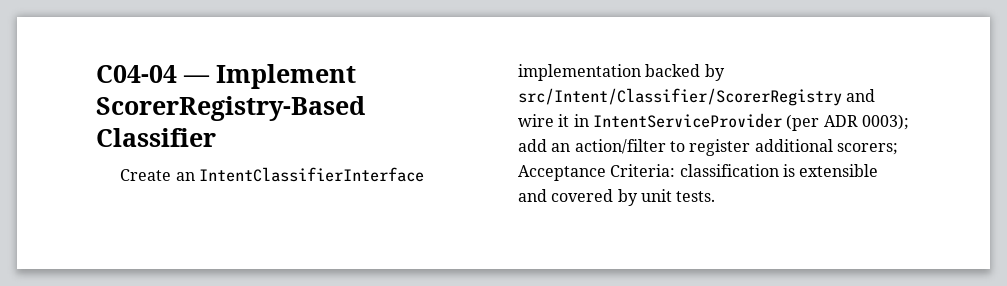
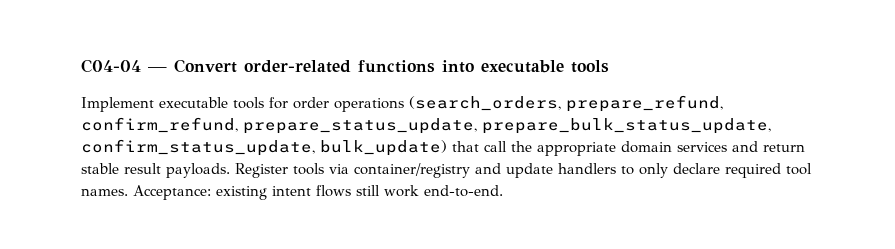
[216,64,356,89] [96,96,365,121] [96,128,216,147] [120,167,425,182] [518,64,725,81] [518,88,876,106] [518,113,909,131] [518,139,898,156] [518,164,879,181] [518,189,716,206] Implement ScorerRegistry-Based Classifier // Create an IntentClassifierInterface implementation backed by src/Intent/Classifier/ScorerRegistry and wire it in IntentServiceProvider (per ADR 0003); add an action/filter to register additional scorers; Acceptance Criteria: classification is extensible and covered by unit tests. -> [174,59,609,73] [81,95,723,112] [81,117,771,134] [81,139,805,156] [81,163,812,178] [81,185,503,200] Convert order-related functions into executable tools // Implement executable tools for order operations (search_orders, prepare_refund, confirm_refund, prepare_status_update, prepare_bulk_status_update, confirm_status_update, bulk_update) that call the appropriate domain services and return stable result payloads. Register tools via container/registry and update handlers to only declare required tool names. Acceptance: existing intent flows still work end-to-end.

